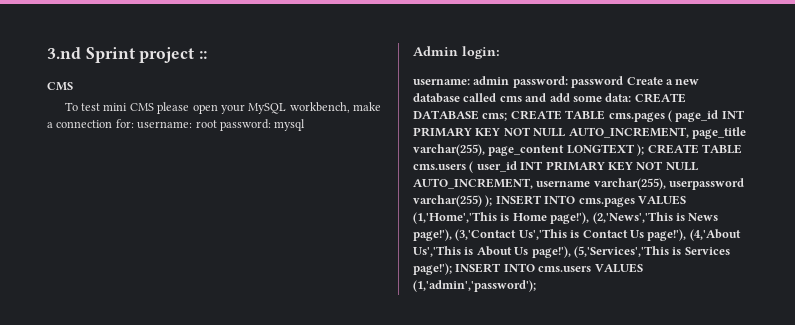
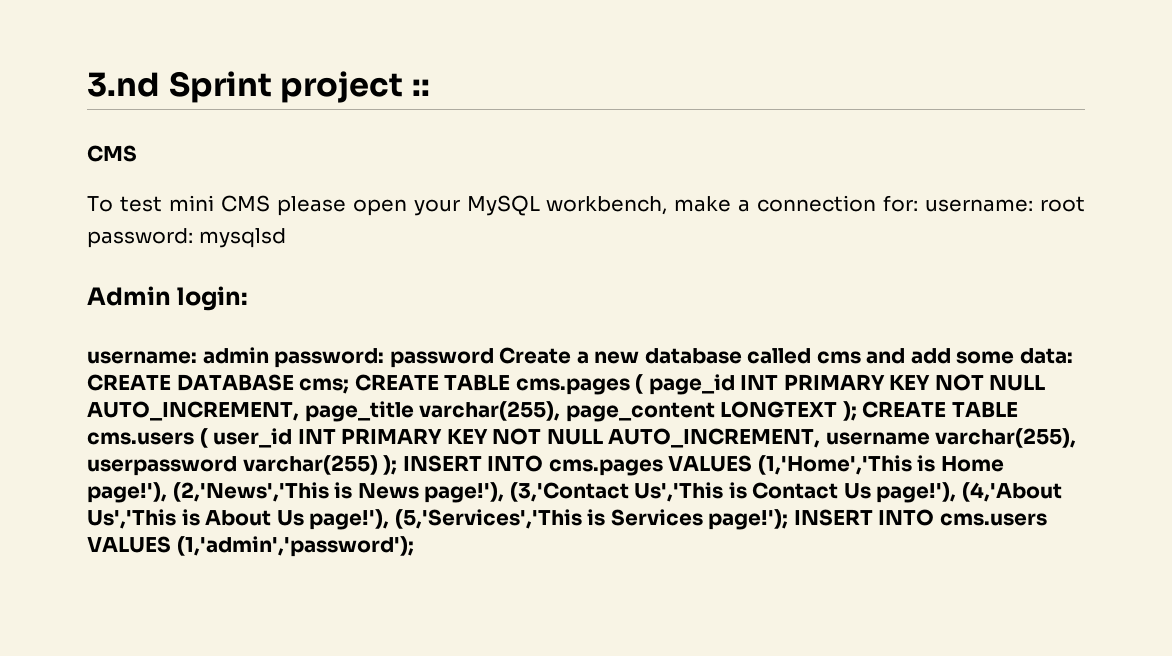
[274,119,306,131] mysql -> [198,228,286,248] mysqlsd

